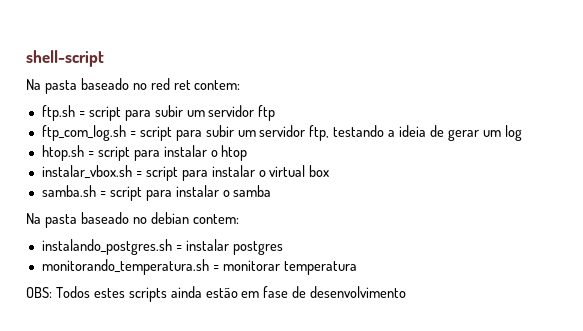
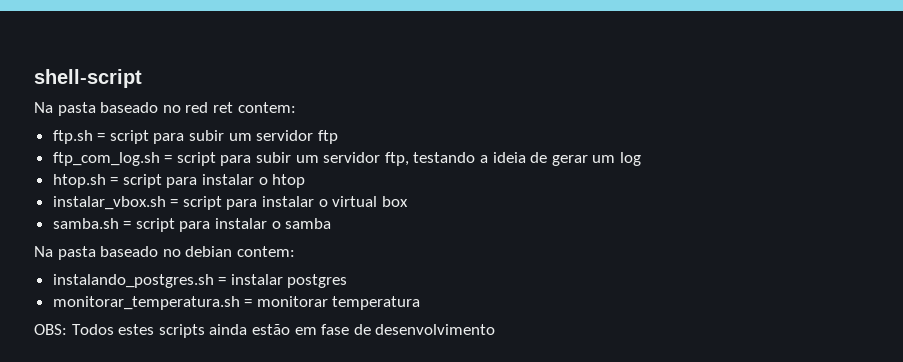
[41,259,209,275] monitorando_temperatura.sh -> [52,296,240,310] monitorar_temperatura.sh

